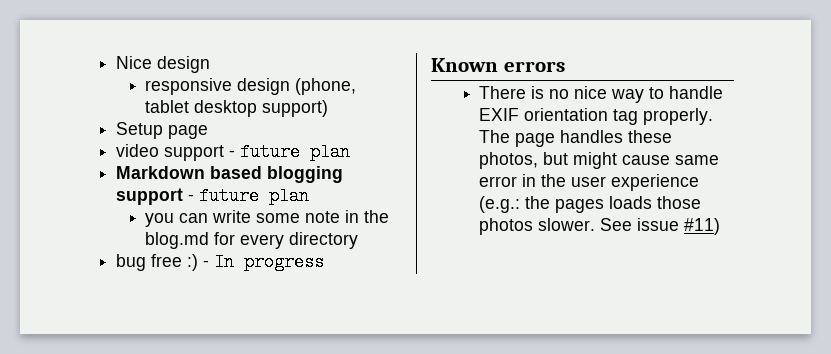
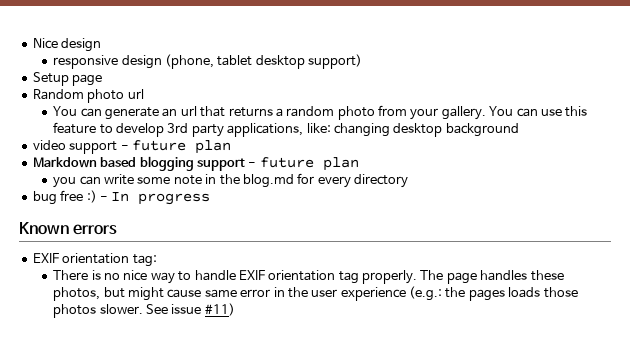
(209, 132) none -> [32,89,144,103] [53,105,588,120] [53,122,519,137] // Random photo url // You can generate an url that returns a random photo from your gallery. You can use this feature to develop 3rd party applications, like: changing desktop background
(565, 66) none -> [32,253,157,267] // EXIF orientation tag:

